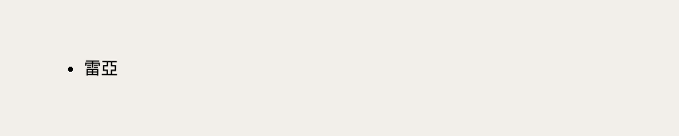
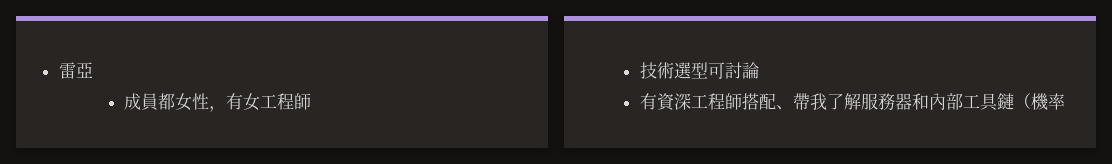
(119, 68) none -> [124,93,312,112] [639,62,759,79] [639,93,1065,111] // 成員都女性，有女工程師 // 技術選型可討論 // 有資深工程師搭配、帶我了解服務器和內部工具鏈（機率

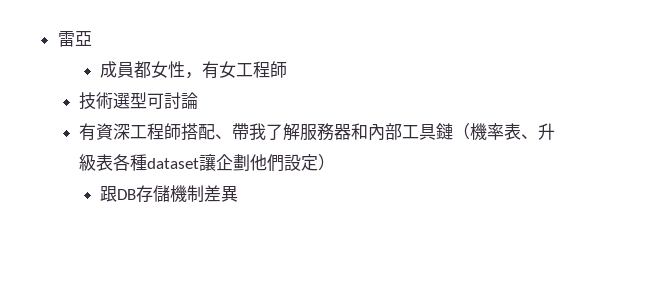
(1065, 101) none -> [504,123,556,140] [79,154,336,172] [100,185,239,202] 表、升級表各種dataset讓企劃他們設定） // 跟DB存儲機制差異

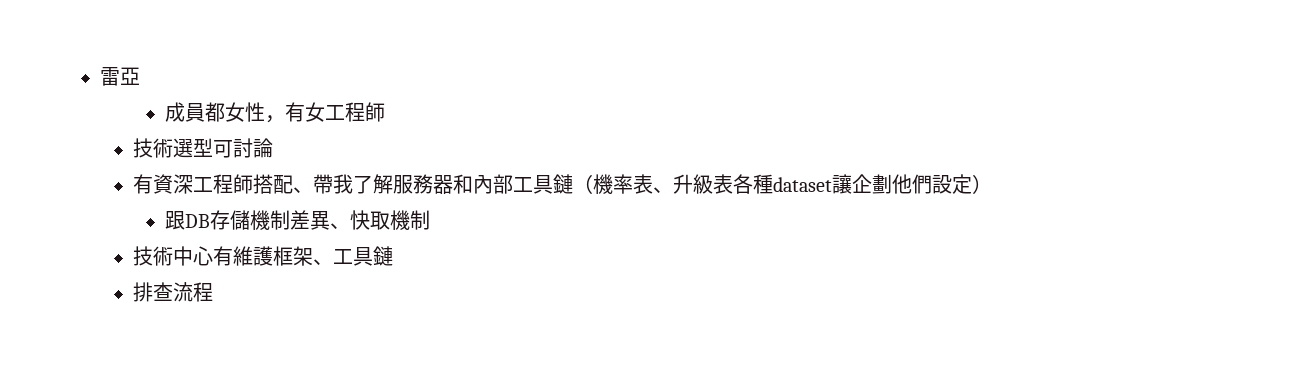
(239, 194) none -> [330,210,431,230] [132,246,393,266] [132,282,213,302] 、快取機制 // 技術中心有維護框架、工具鏈 // 排查流程

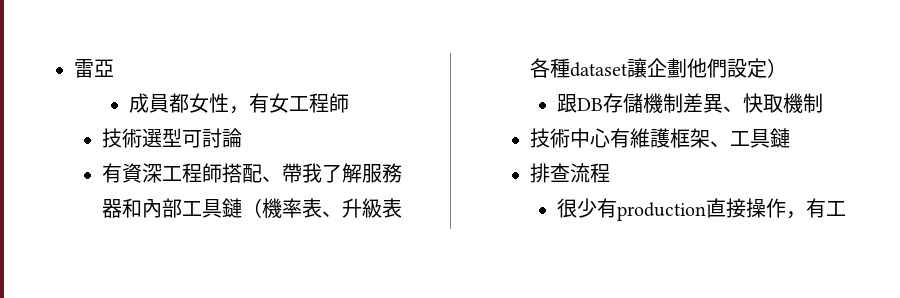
(213, 292) none -> [557,198,847,221] // 很少有production直接操作，有工

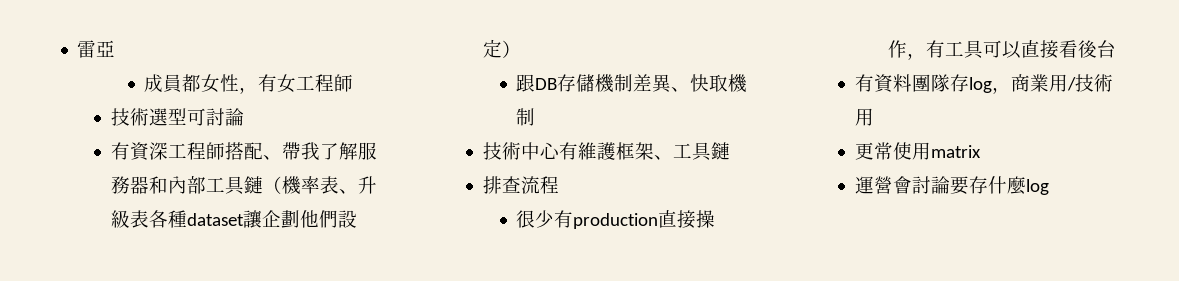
(847, 208) none -> [964,40,1117,59] [854,74,1113,94] [854,108,874,126] [854,142,981,160] [854,176,1049,195] 具可以直接看後台 // 有資料團隊存log，商業用/技術用 // 更常使用matrix // 運營會討論要存什麼log

